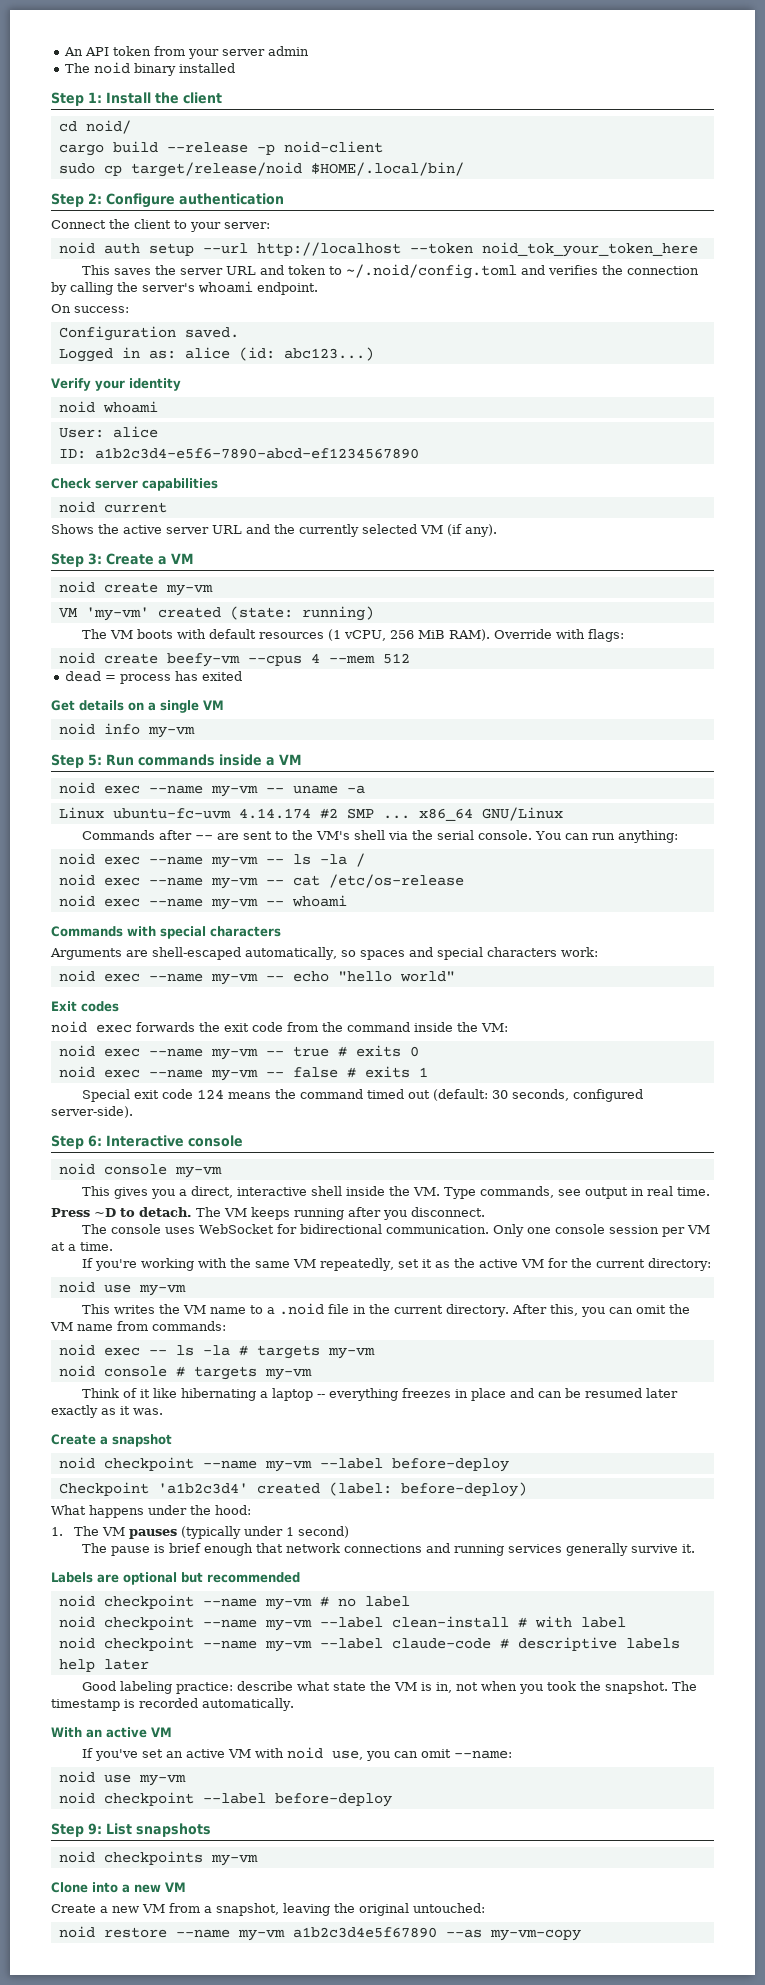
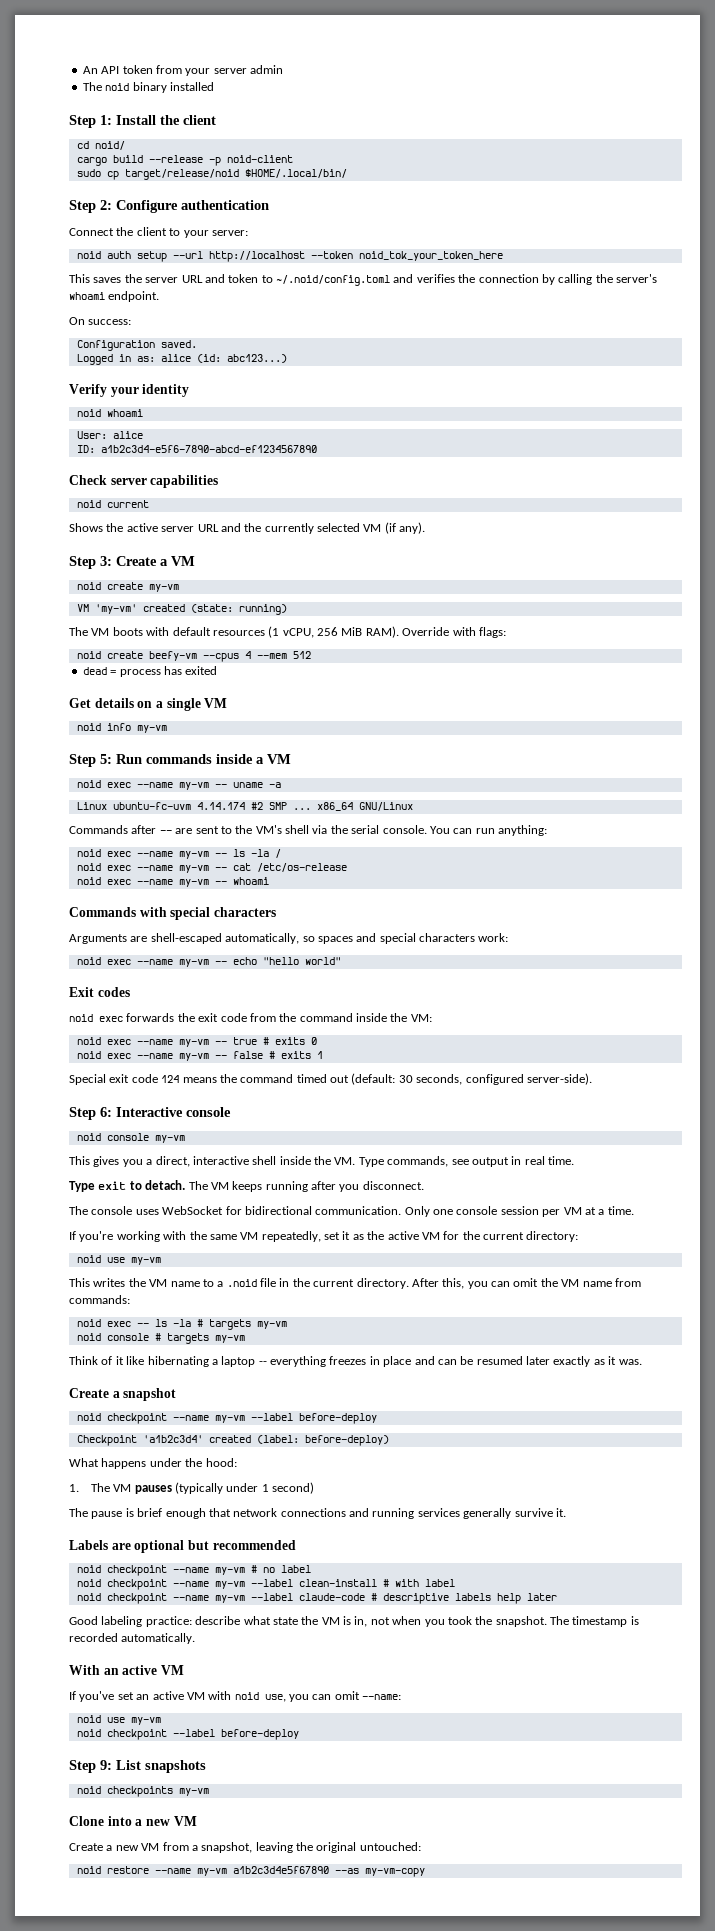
[51,1208,116,1217] Press ~D -> [69,1181,127,1192] Type exit

